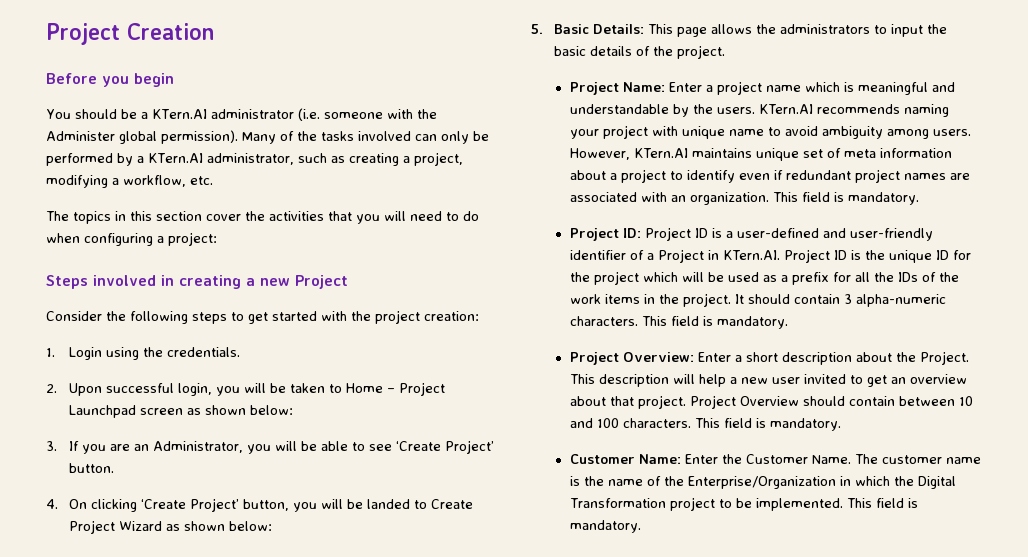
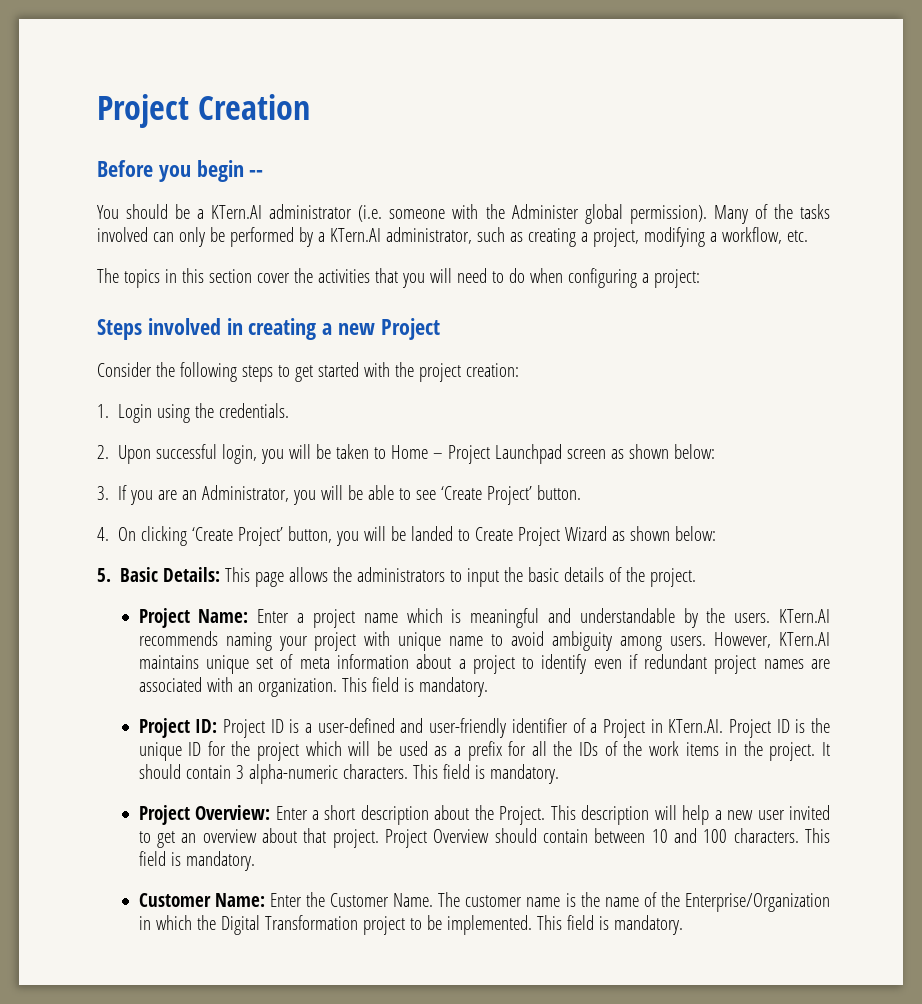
(174, 80) none -> [249,170,264,177] --

